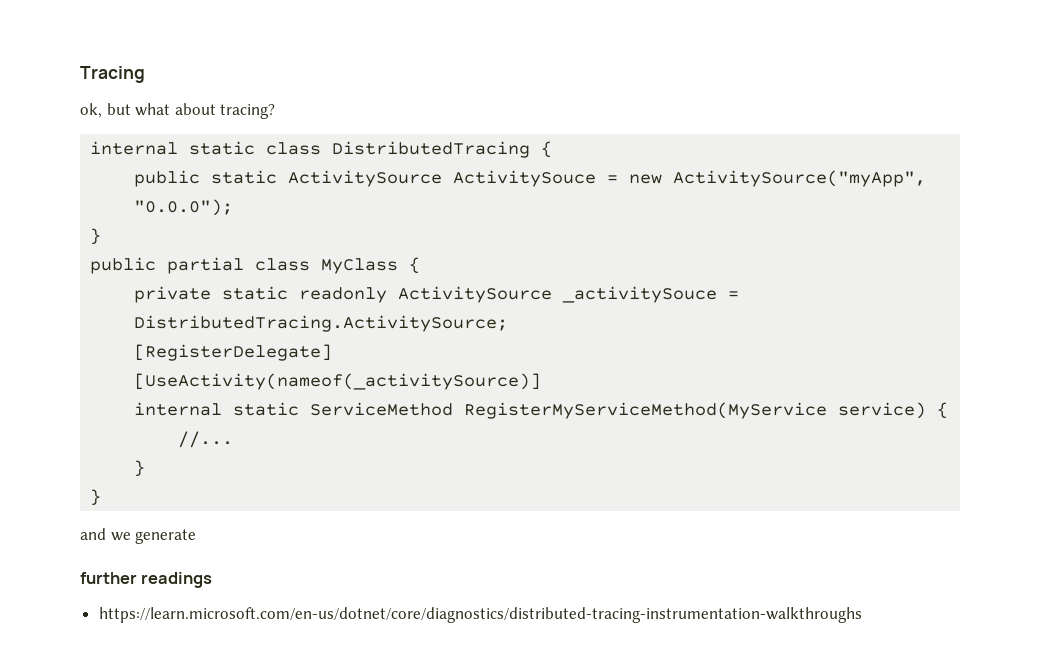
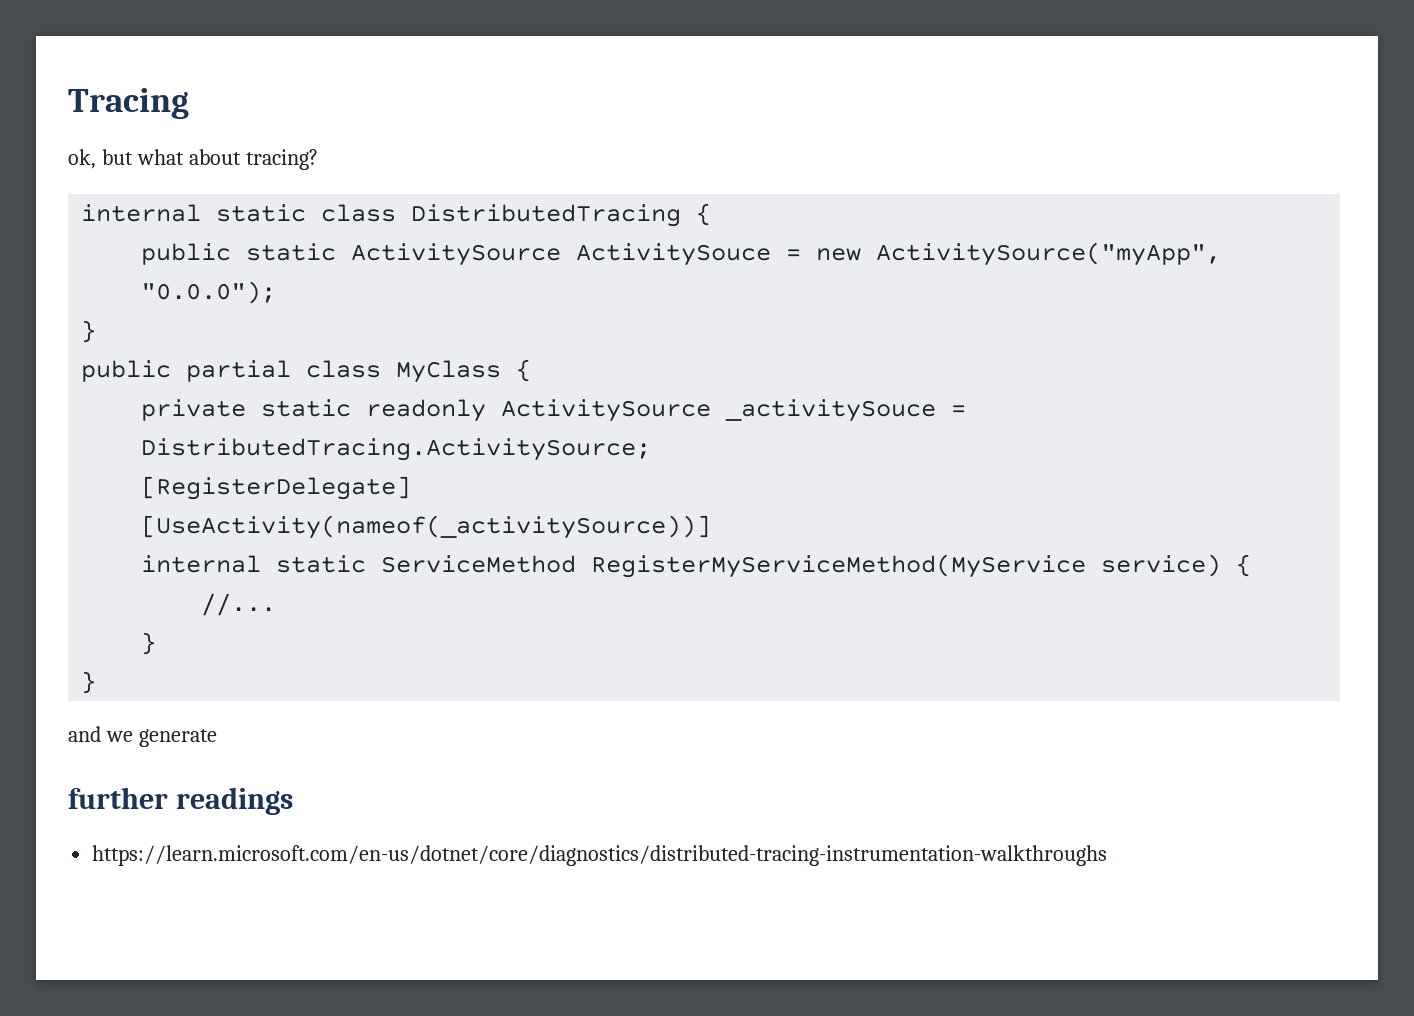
[134,373,542,390] [UseActivity(nameof(_activitySource)] -> [141,515,712,539] [UseActivity(nameof(_activitySource))]

